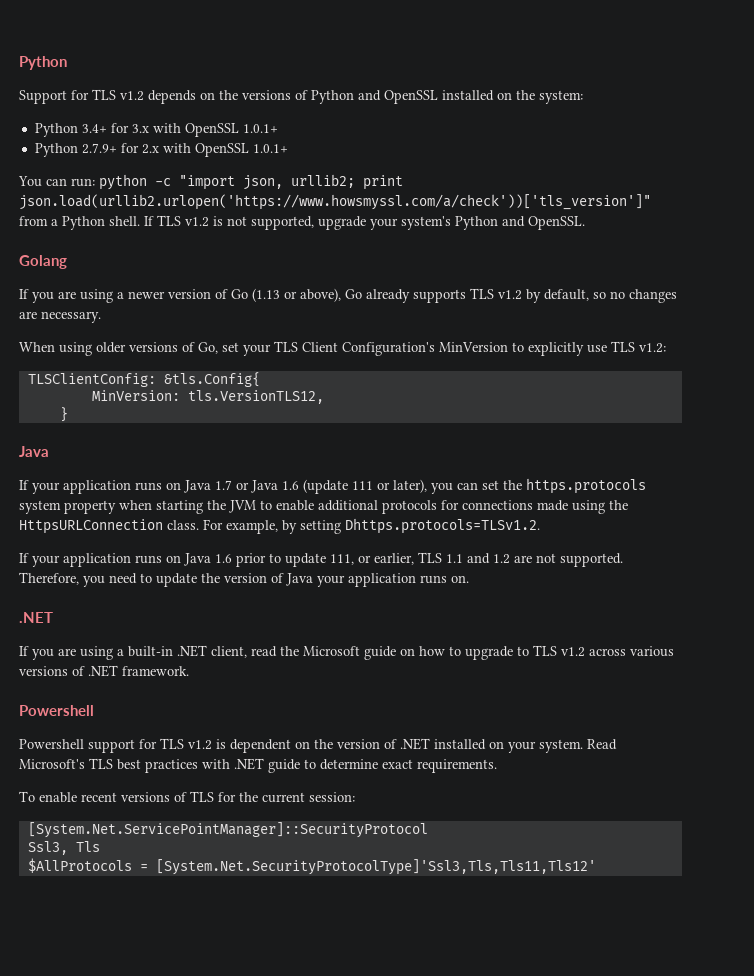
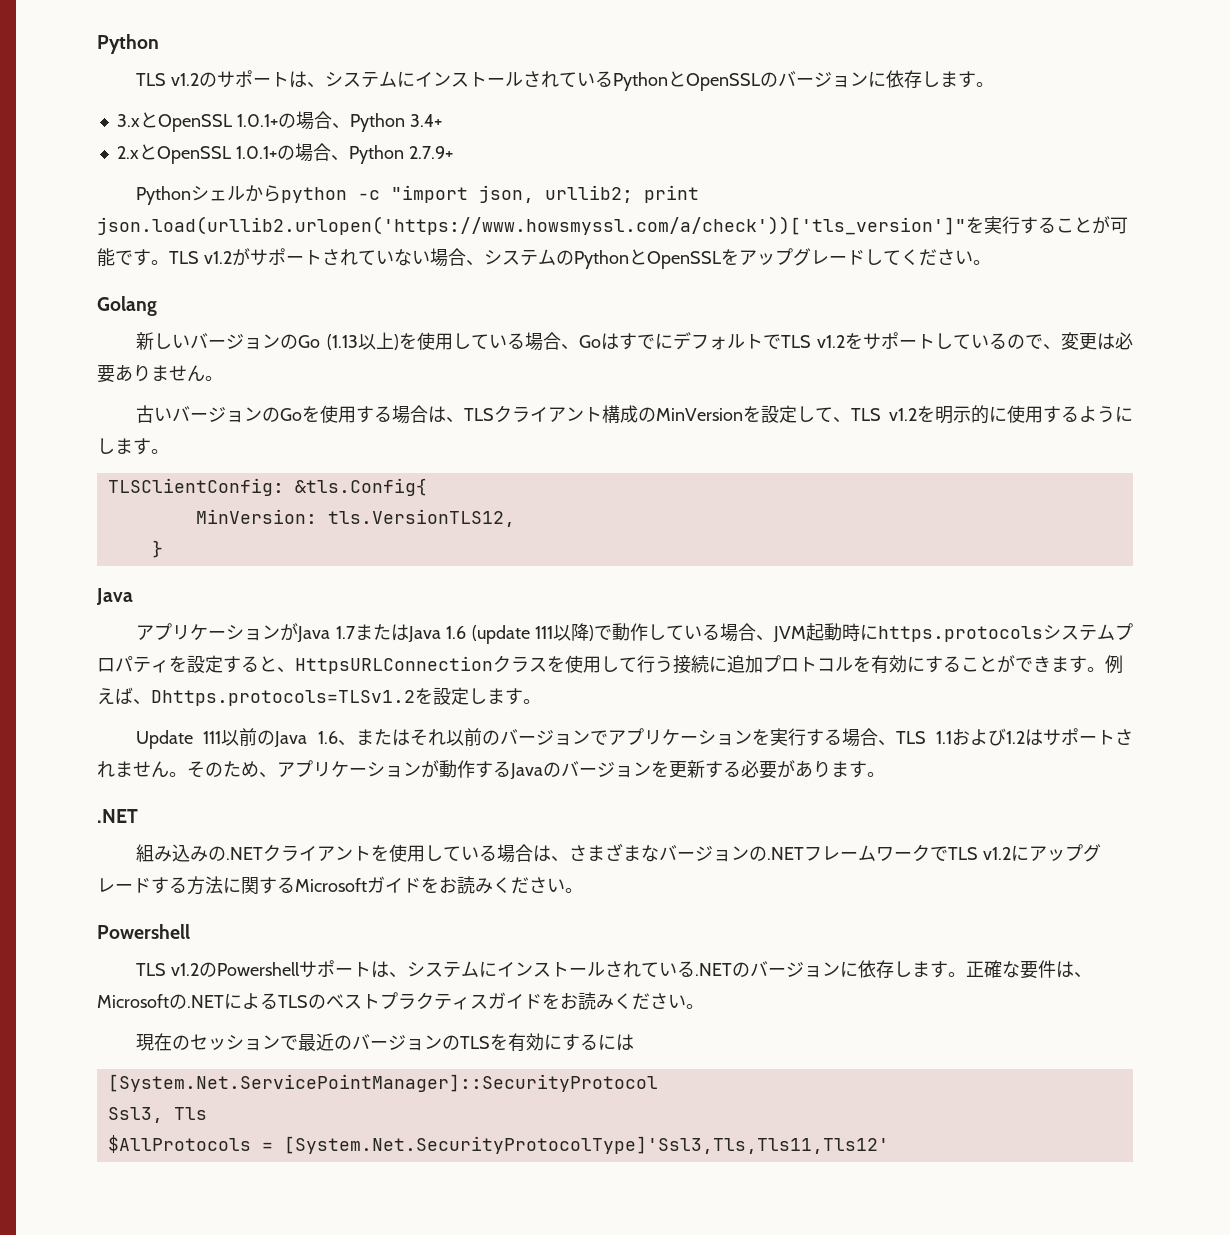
[19,89,583,104] [34,123,278,137] [34,143,288,157] [18,176,95,187] Support for TLS v1.2 depends on the versions of Python and OpenSSL installed on the system: // Python 3.4+ for 3.x with OpenSSL 1.0.1+ // Python 2.7.9+ for 2.x with OpenSSL 1.0.1+ // You can run: -> [136,70,994,91] [116,111,442,132] [116,143,453,164] [136,185,282,205] TLS v1.2のサポートは、システムにインストールされているPythonとOpenSSLのバージョンに依存します。 // 3.xとOpenSSL 1.0.1+の場合、Python 3.4+ // 2.xとOpenSSL 1.0.1+の場合、Python 2.7.9+ // Pythonシェルから
[19,215,585,230] [19,255,67,269] [19,288,677,303] [19,311,101,323] [19,341,666,356] from a Python shell. If TLS v1.2 is not supported, upgrade your system's Python and OpenSSL. // Golang // If you are using a newer version of Go (1.13 or above), Go already supports TLS v1.2 by default, so no changes are necessary. // When using older versions of Go, set your TLS Client Configuration's MinVersion to explicitly use TLS v1.2: -> [966,216,1128,234] [97,248,991,269] [97,296,157,316] [136,332,1133,351] [97,364,223,383] [136,405,1133,424] [97,438,169,455] を実行することが可能です。TLS v1.2がサポートされていない場合、システムのPythonとOpenSSLをアップグレードしてください。 // Golang // 新しいバージョンのGo (1.13以上)を使用している場合、GoはすでにデフォルトでTLS v1.2をサポートしているので、変更は必要ありません。 // 古いバージョンのGoを使用する場合は、TLSクライアント構成のMinVersionを設定して、TLS v1.2を明示的に使用するようにします。
[19,480,181,494] If your application runs on -> [136,623,299,641] アプリケーションが
[236,482,249,490] or -> [354,624,409,641] または
[377,478,646,494] [19,500,628,514] [19,518,540,534] [19,552,623,567] [19,572,469,587] [19,612,53,623] [19,645,674,660] [19,665,189,677] [19,705,94,716] [19,738,617,753] [19,758,497,773] [19,791,355,803] or later), you can set the https.protocols system property when starting the JVM to enable additional protocols for connections made using the HttpsURLConnection class. For example, by setting Dhttps.protocols=TLSv1.2. // If your application runs on Java 1.6 prior to update 111, or earlier, TLS 1.1 and 1.2 are not supported. Therefore, you need to update the version of Java your application runs on. // .NET // If you are using a built-in .NET client, read the Microsoft guide on how to upgrade to TLS v1.2 across various versions of .NET framework. // Powershell // Powershell support for TLS v1.2 is dependent on the version of .NET installed on your system. Read Microsoft's TLS best practices with .NET guide to determine exact requirements. // To enable recent versions of TLS for the current session: -> [552,623,1133,643] [97,655,1123,674] [97,687,541,706] [136,728,1133,749] [97,760,885,780] [97,809,138,823] [136,843,1101,863] [97,876,583,895] [97,924,190,939] [136,960,1092,979] [97,992,704,1010] [136,1033,635,1052] 以降)で動作している場合、JVM起動時にhttps.protocolsシステムプロパティを設定すると、HttpsURLConnectionクラスを使用して行う接続に追加プロトコルを有効にすることができます。例えば、Dhttps.protocols=TLSv1.2を設定します。 // Update 111以前のJava 1.6、またはそれ以前のバージョンでアプリケーションを実行する場合、TLS 1.1および1.2はサポートされません。そのため、アプリケーションが動作するJavaのバージョンを更新する必要があります。 // .NET // 組み込みの.NETクライアントを使用している場合は、さまざまなバージョンの.NETフレームワークでTLS v1.2にアップグレードする方法に関するMicrosoftガイドをお読みください。 // Powershell // TLS v1.2のPowershellサポートは、システムにインストールされている.NETのバージョンに依存します。正確な要件は、Microsoftの.NETによるTLSのベストプラクティスガイドをお読みください。 // 現在のセッションで最近のバージョンのTLSを有効にするには

